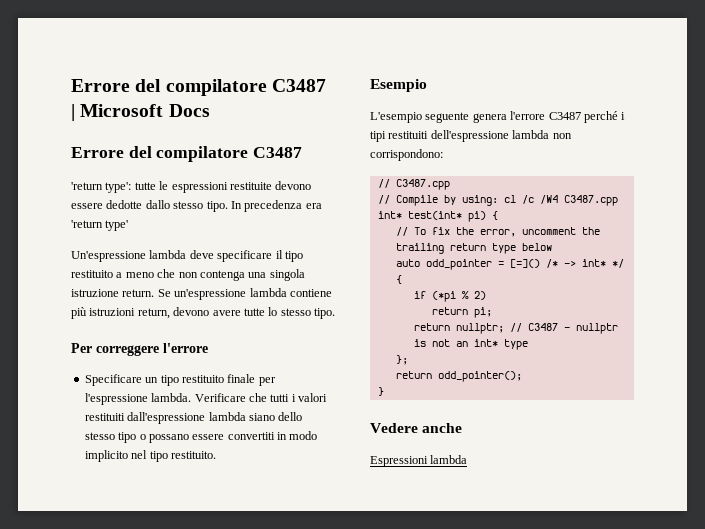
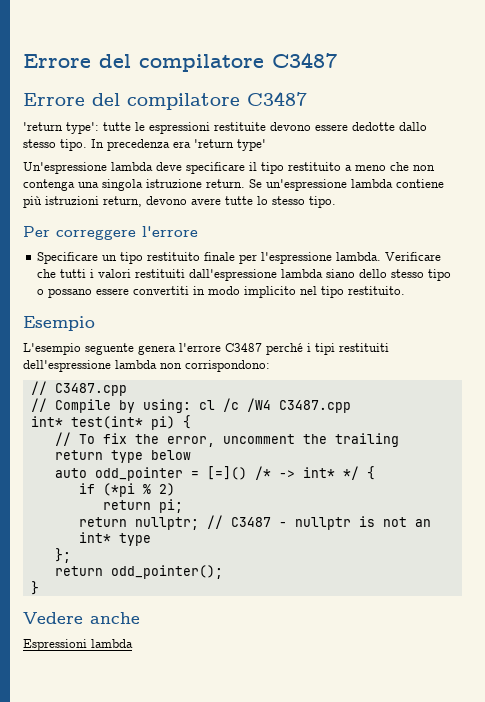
[71,79,326,96] [71,104,210,121] Errore del compilatore C3487 | Microsoft Docs -> [23,52,337,72] Errore del compilatore C3487

